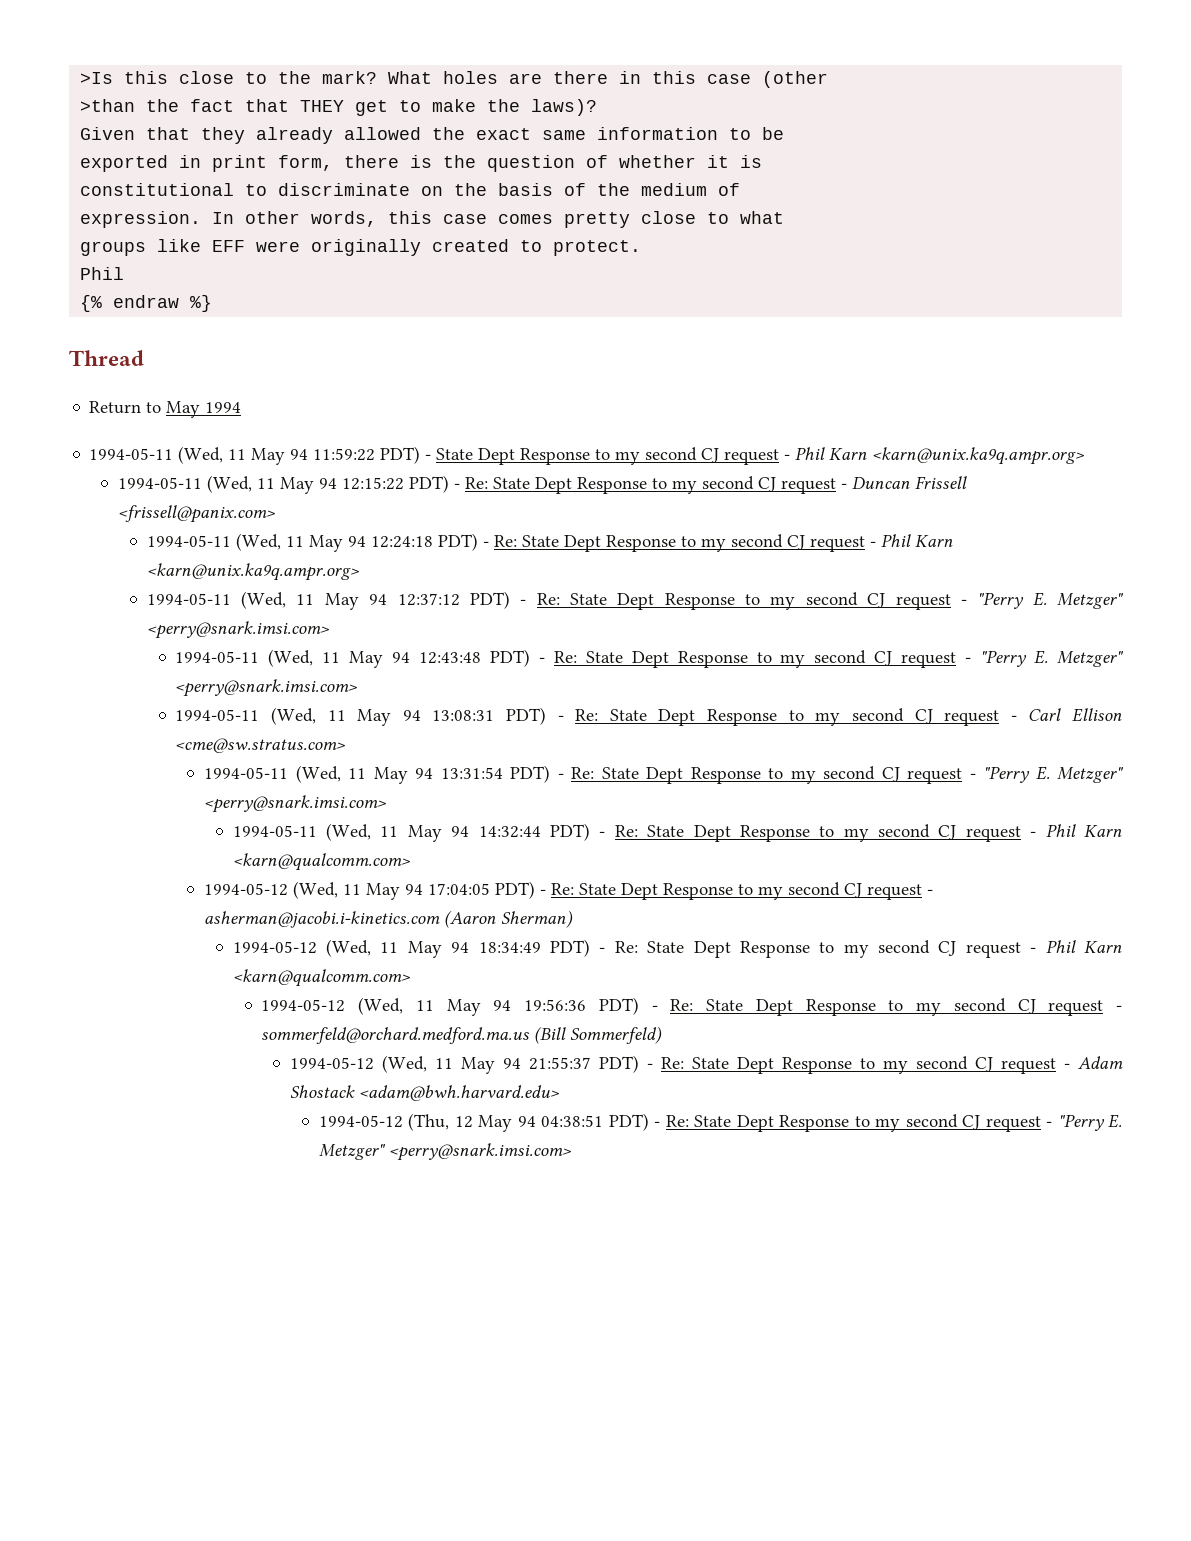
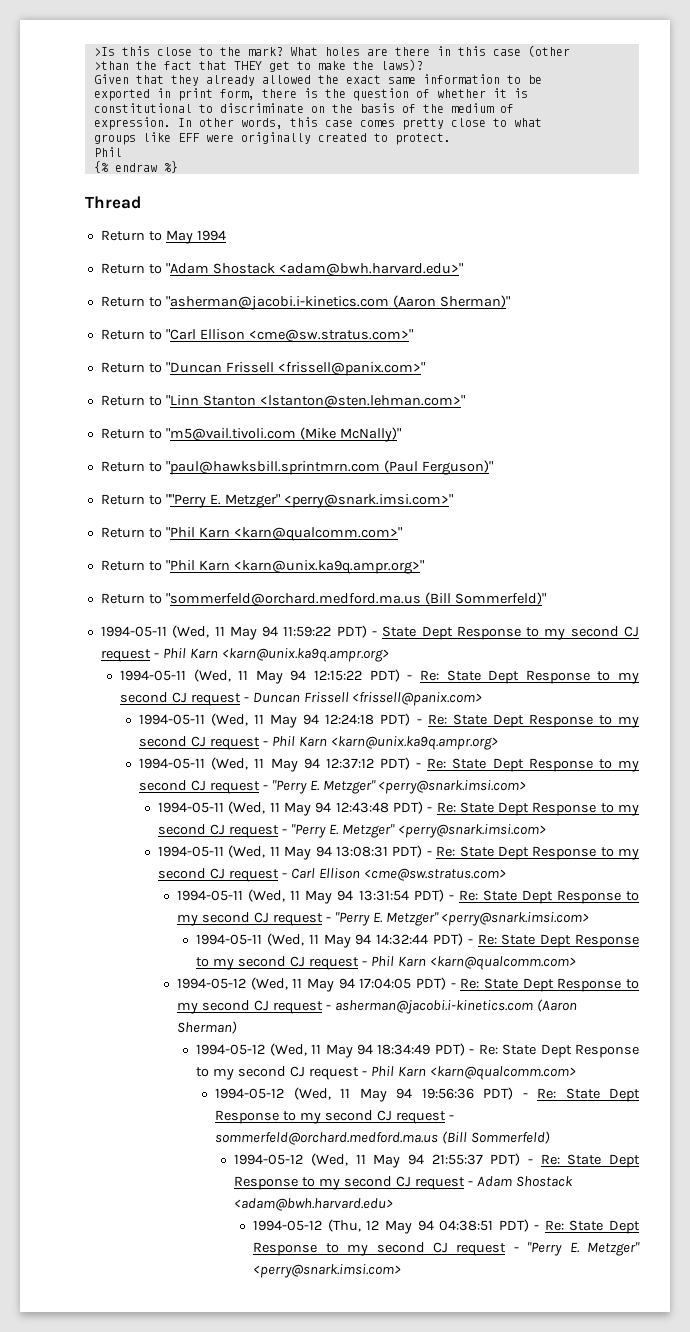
(242, 407) none -> [100,263,463,276] [100,295,510,310] [100,329,413,342] [100,362,425,376] [100,395,465,408] [100,427,401,442] [100,460,493,475] [100,494,453,508] [100,527,402,541] [100,560,424,574] [100,592,546,606] // Return to "Adam Shostack <adam@bwh.harvard.edu>" // Return to "asherman@jacobi.i-kinetics.com (Aaron Sherman)" // Return to "Carl Ellison <cme@sw.stratus.com>" // Return to "Duncan Frissell <frissell@panix.com>" // Return to "Linn Stanton <lstanton@sten.lehman.com>" // Return to "m5@vail.tivoli.com (Mike McNally)" // Return to "paul@hawksbill.sprintmrn.com (Paul Ferguson)" // Return to ""Perry E. Metzger" <perry@snark.imsi.com>" // Return to "Phil Karn <karn@qualcomm.com>" // Return to "Phil Karn <karn@unix.ka9q.ampr.org>" // Return to "sommerfeld@orchard.medford.ma.us (Bill Sommerfeld)"

